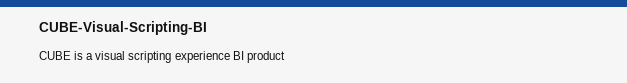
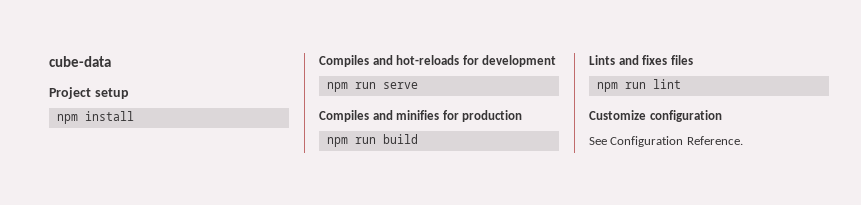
[39,21,207,35] [39,51,285,63] CUBE-Visual-Scripting-BI // CUBE is a visual scripting experience BI product -> [49,56,111,67] [49,87,129,99] [56,111,134,124] [319,55,557,67] [326,82,418,92] [319,110,523,122] [326,134,418,147] [589,55,693,65] [596,79,681,92] [589,110,722,122] [589,136,743,147] cube-data // Project setup // npm install // Compiles and hot-reloads for development // npm run serve // Compiles and minifies for production // npm run build // Lints and fixes files // npm run lint // Customize configuration // See Configuration Reference.

